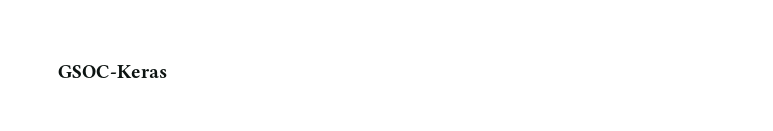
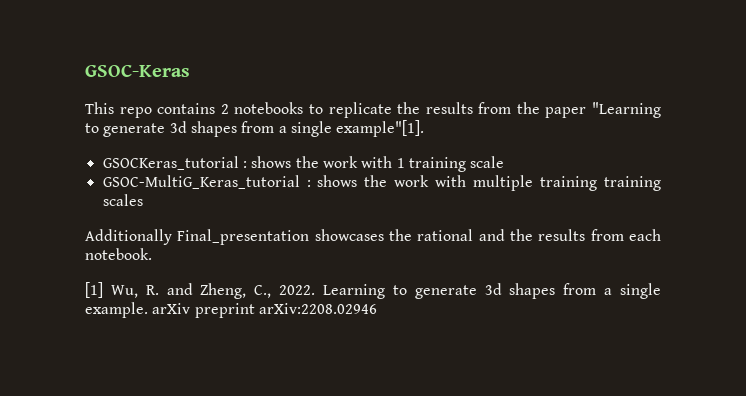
(167, 71) none -> [85,102,661,118] [85,120,425,137] [102,156,505,172] [102,175,661,191] [102,194,143,206] [85,229,661,245] [85,248,152,260] [85,282,661,299] [85,302,377,318] // This repo contains 2 notebooks to replicate the results from the paper "Learning to generate 3d shapes from a single example"[1]. // GSOCKeras_tutorial : shows the work with 1 training scale // GSOC-MultiG_Keras_tutorial : shows the work with multiple training training scales // Additionally Final_presentation showcases the rational and the results from each notebook. // [1] Wu, R. and Zheng, C., 2022. Learning to generate 3d shapes from a single example. arXiv preprint arXiv:2208.02946

